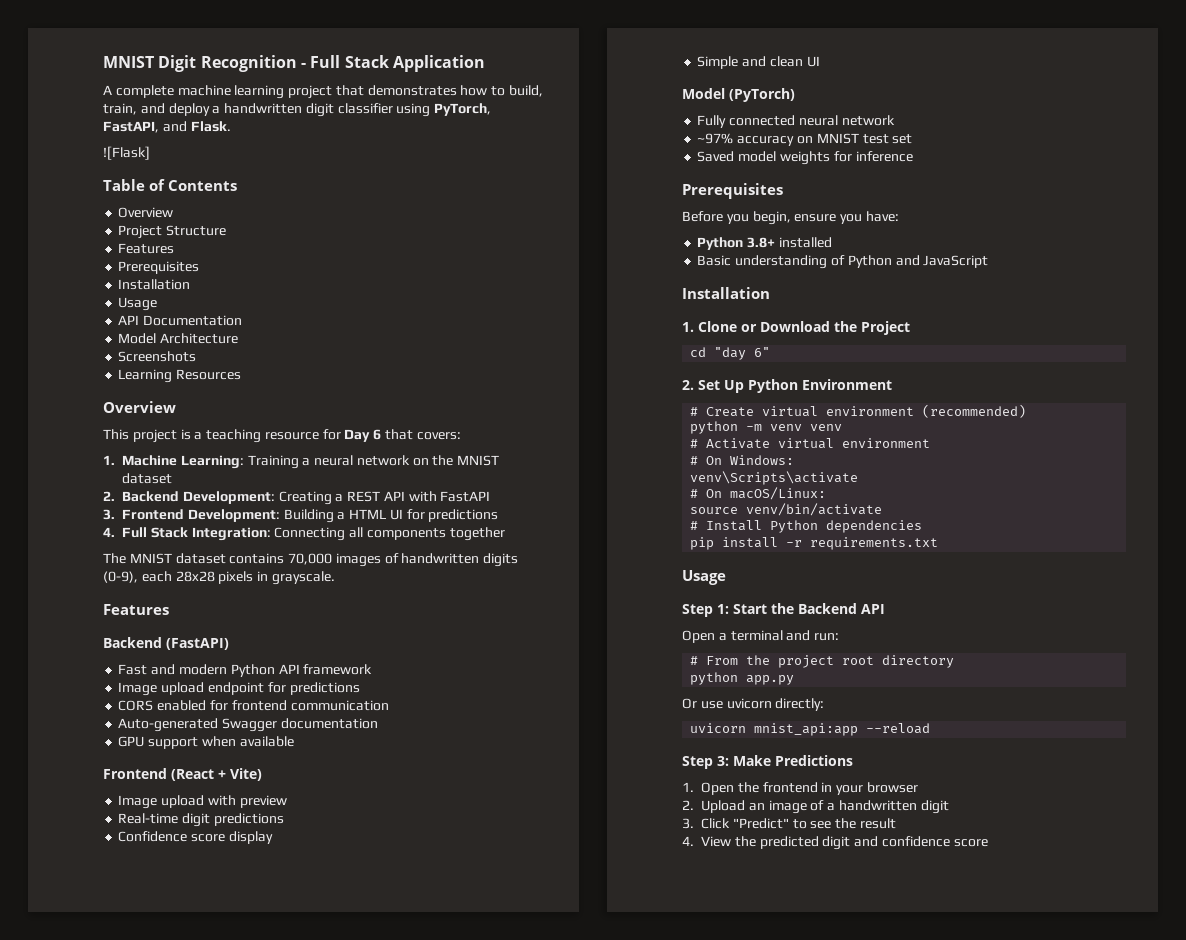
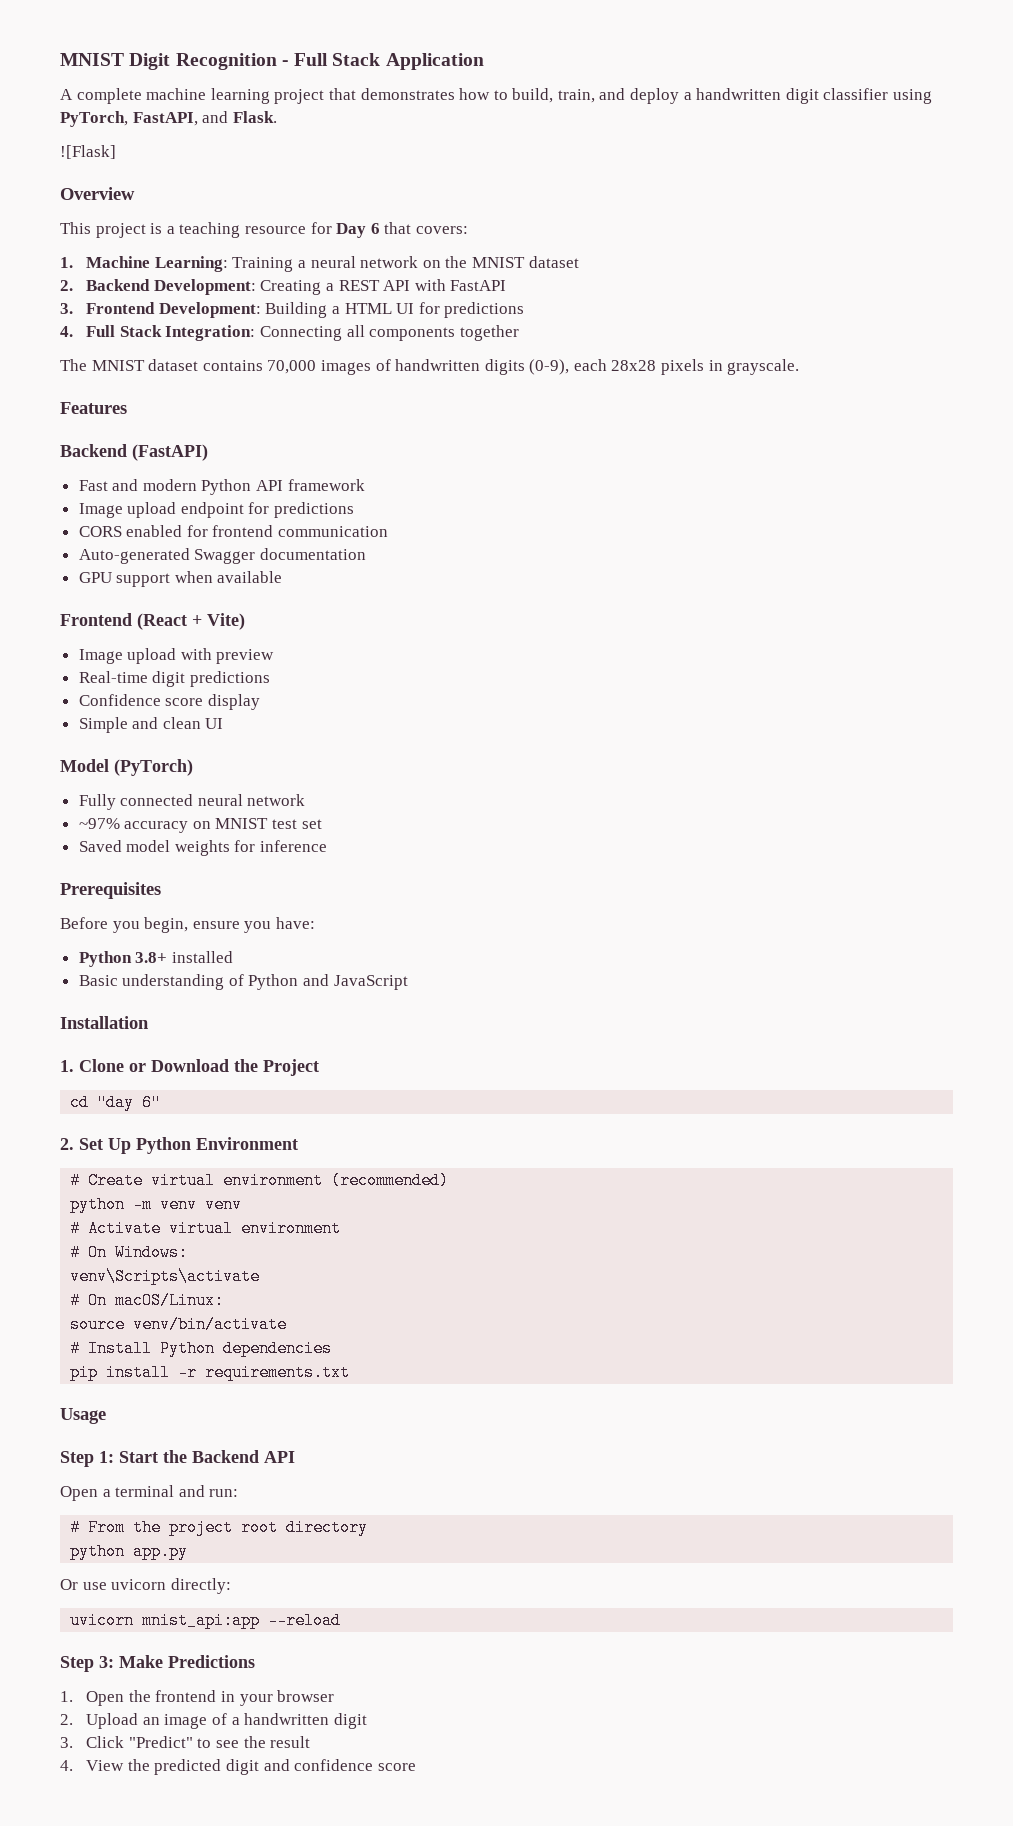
[103,179,238,191] [118,207,174,218] [118,225,227,239] [118,243,175,254] [118,261,200,274] [118,279,191,290] [118,297,158,311] [118,315,243,326] [118,333,239,344] [118,351,197,362] [118,369,242,383] // Table of Contents // Overview // Project Structure // Features // Prerequisites // Installation // Usage // API Documentation // Model Architecture // Screenshots // Learning Resources -> (116, 152) none

